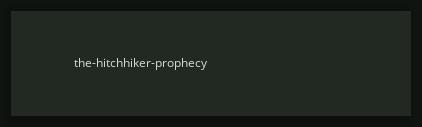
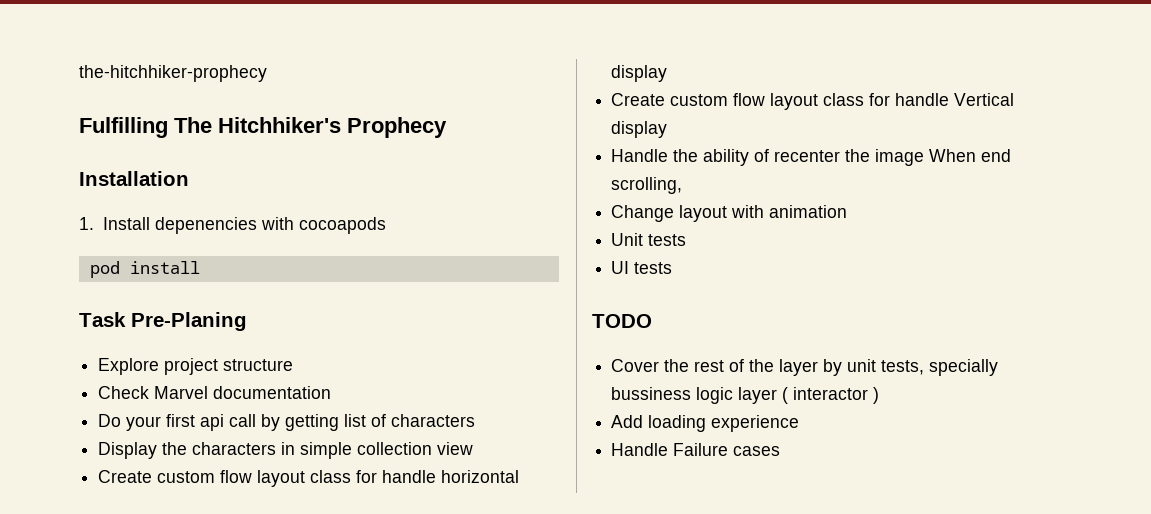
(208, 64) none -> [79,117,447,138] [79,171,189,186] [79,217,386,234] [89,261,200,278] [79,312,247,331] [98,358,294,375] [98,386,332,399] [98,414,476,431] [98,442,474,459] [98,470,520,487] [611,65,668,82] [611,93,1015,110] [611,121,668,138] [611,149,1012,166] [611,177,683,194] [611,205,848,222] [611,233,687,246] [611,261,673,274] [592,314,652,328] [611,359,999,376] [611,387,880,404] [611,415,800,432] [611,443,781,456] // Fulfilling The Hitchhiker's Prophecy // Installation // 1. Install depenencies with cocoapods // pod install // Task Pre-Planing // Explore project structure // Check Marvel documentation // Do your first api call by getting list of characters // Display the characters in simple collection view // Create custom flow layout class for handle horizontal display // Create custom flow layout class for handle Vertical display // Handle the ability of recenter the image When end scrolling, // Change layout with animation // Unit tests // UI tests // TODO // Cover the rest of the layer by unit tests, specially bussiness logic layer ( interactor ) // Add loading experience // Handle Failure cases

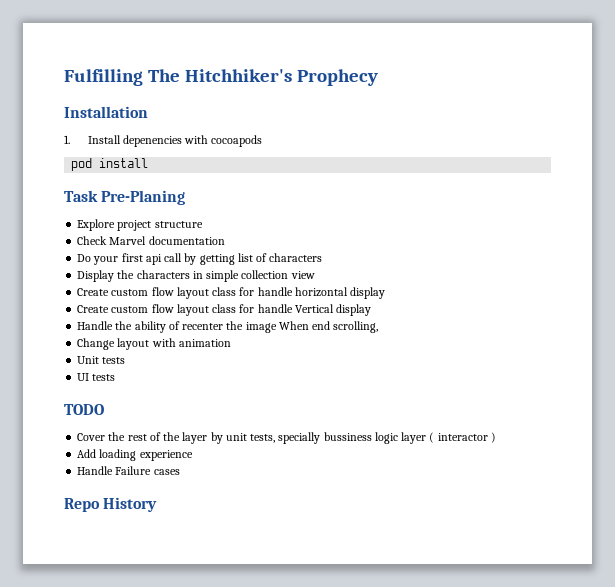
[79,65,267,82] the-hitchhiker-prophecy // -> (64, 77) none
(781, 451) none -> [64,497,158,512] // Repo History

